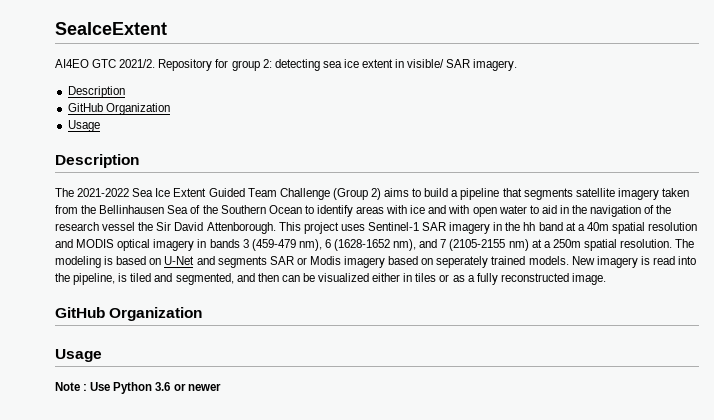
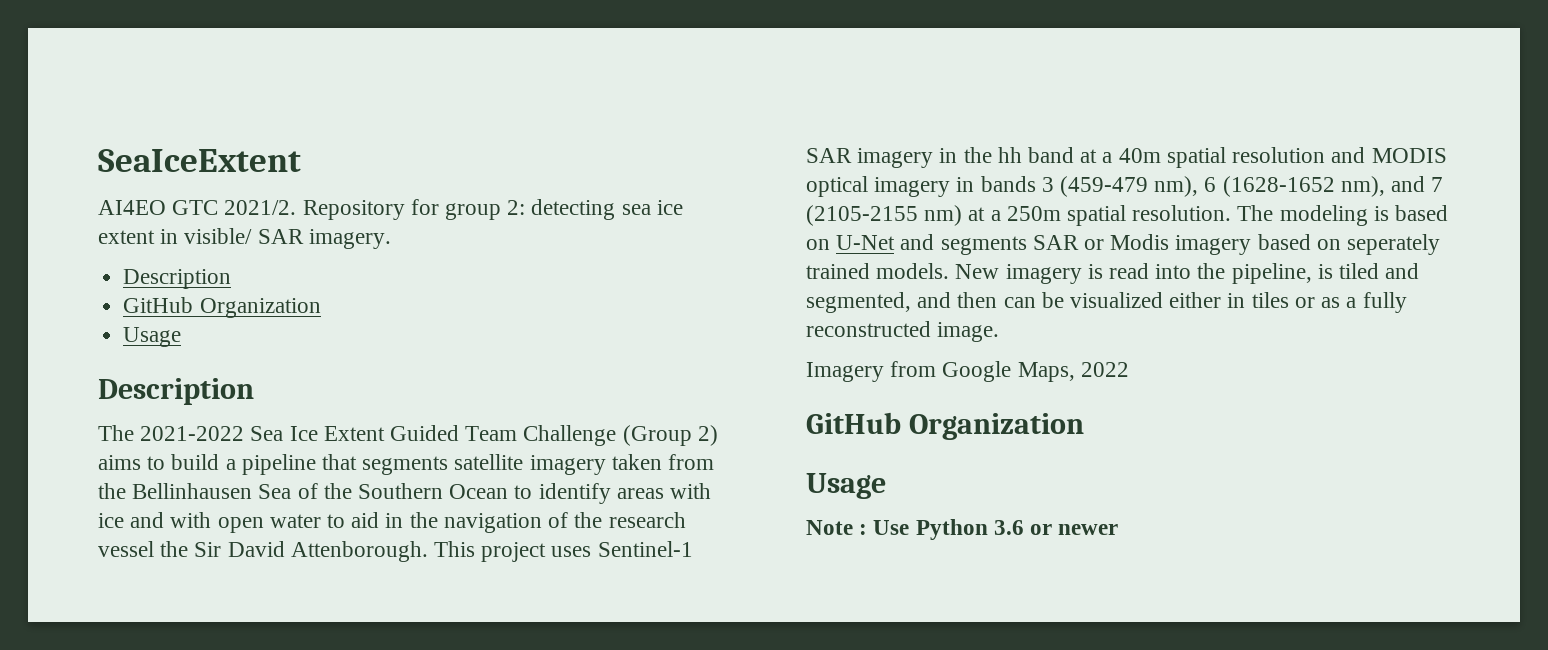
(606, 279) none -> [806,361,1129,382] // Imagery from Google Maps, 2022

